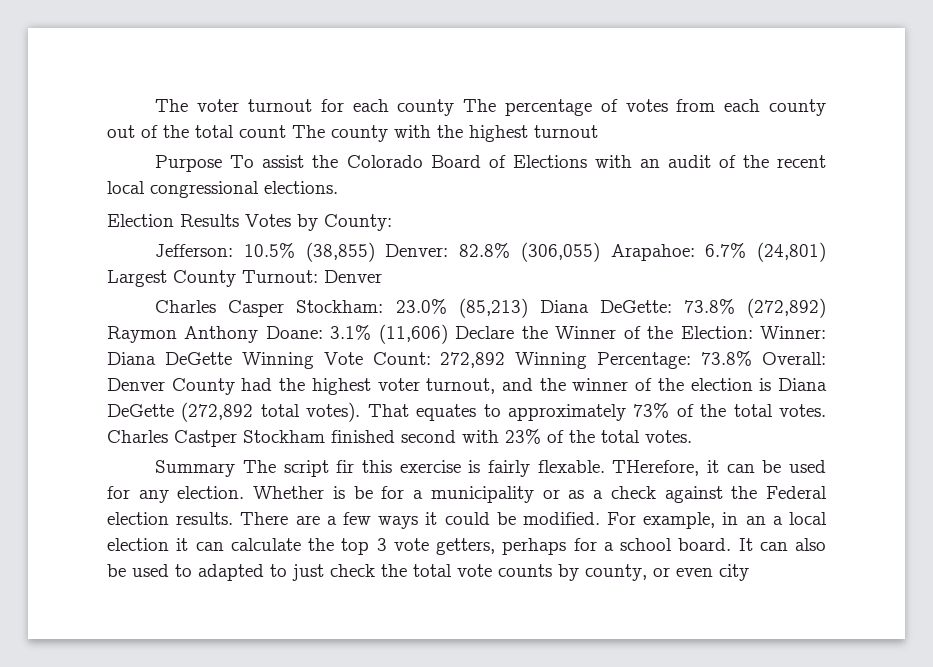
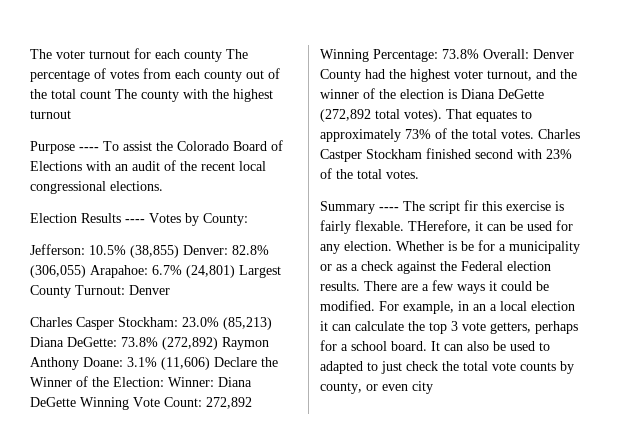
(223, 163) none -> [79,147,99,151] ----
(239, 220) none -> [125,219,145,223] ----
(236, 468) none -> [379,207,399,211] ----

